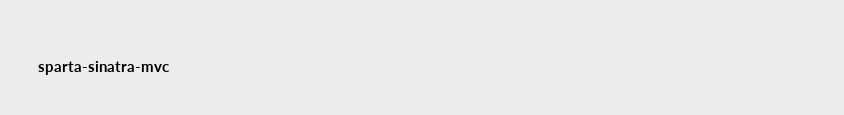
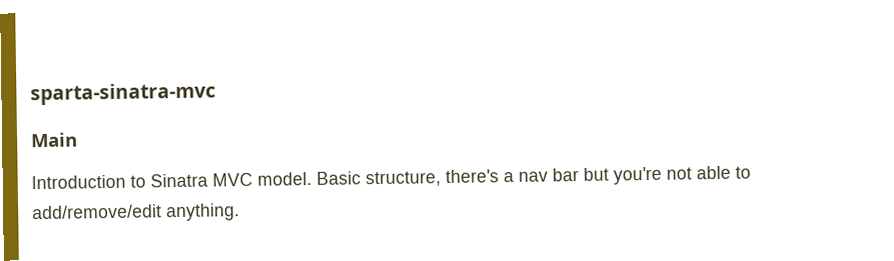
(169, 68) none -> [30,132,78,148] [31,165,751,190] [32,203,240,222] // Main // Introduction to Sinatra MVC model. Basic structure, there's a nav bar but you're not able to add/remove/edit anything.

